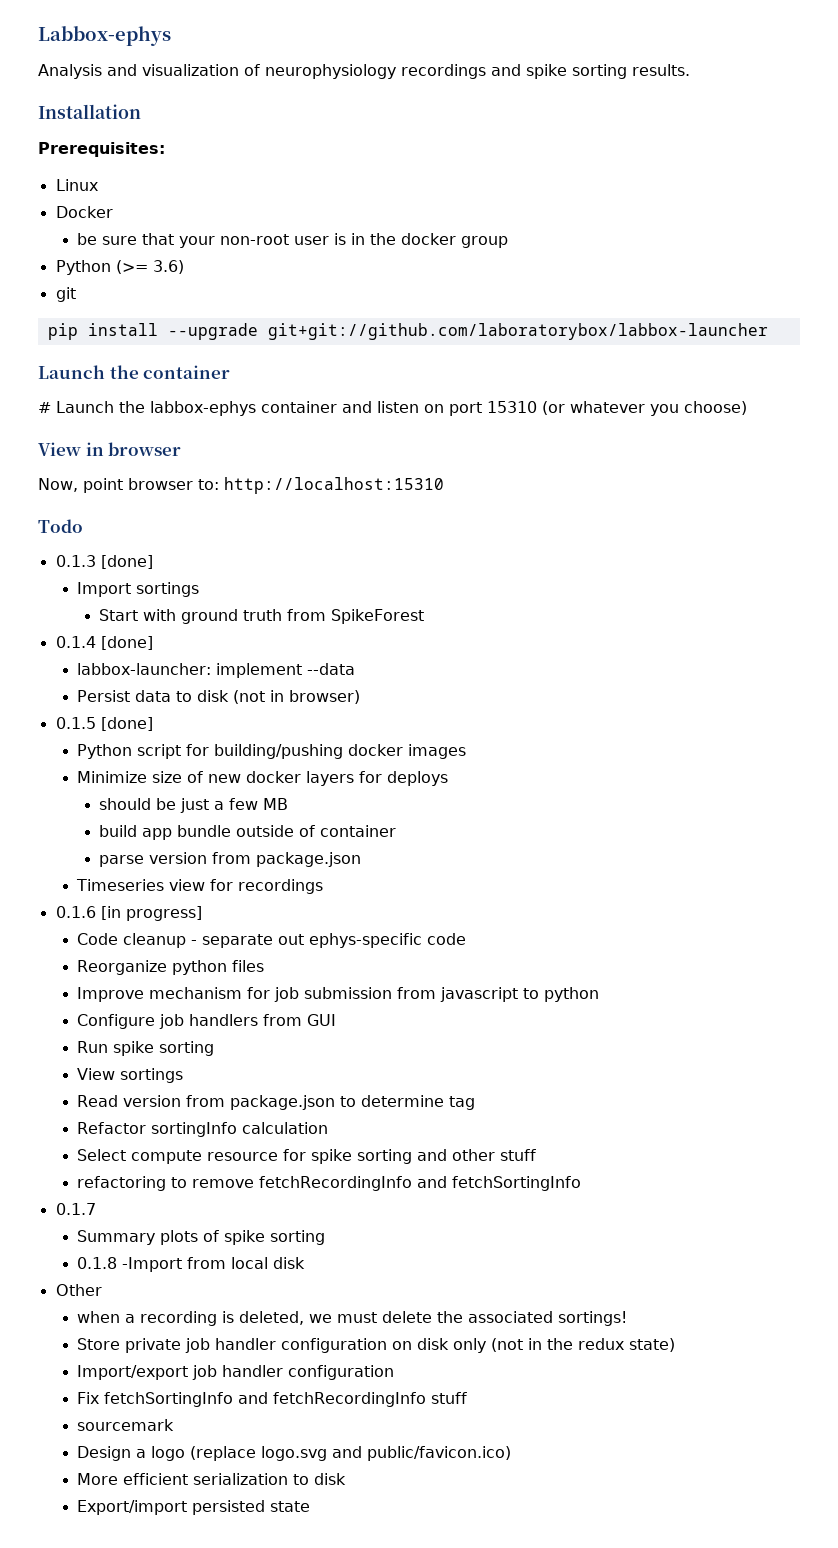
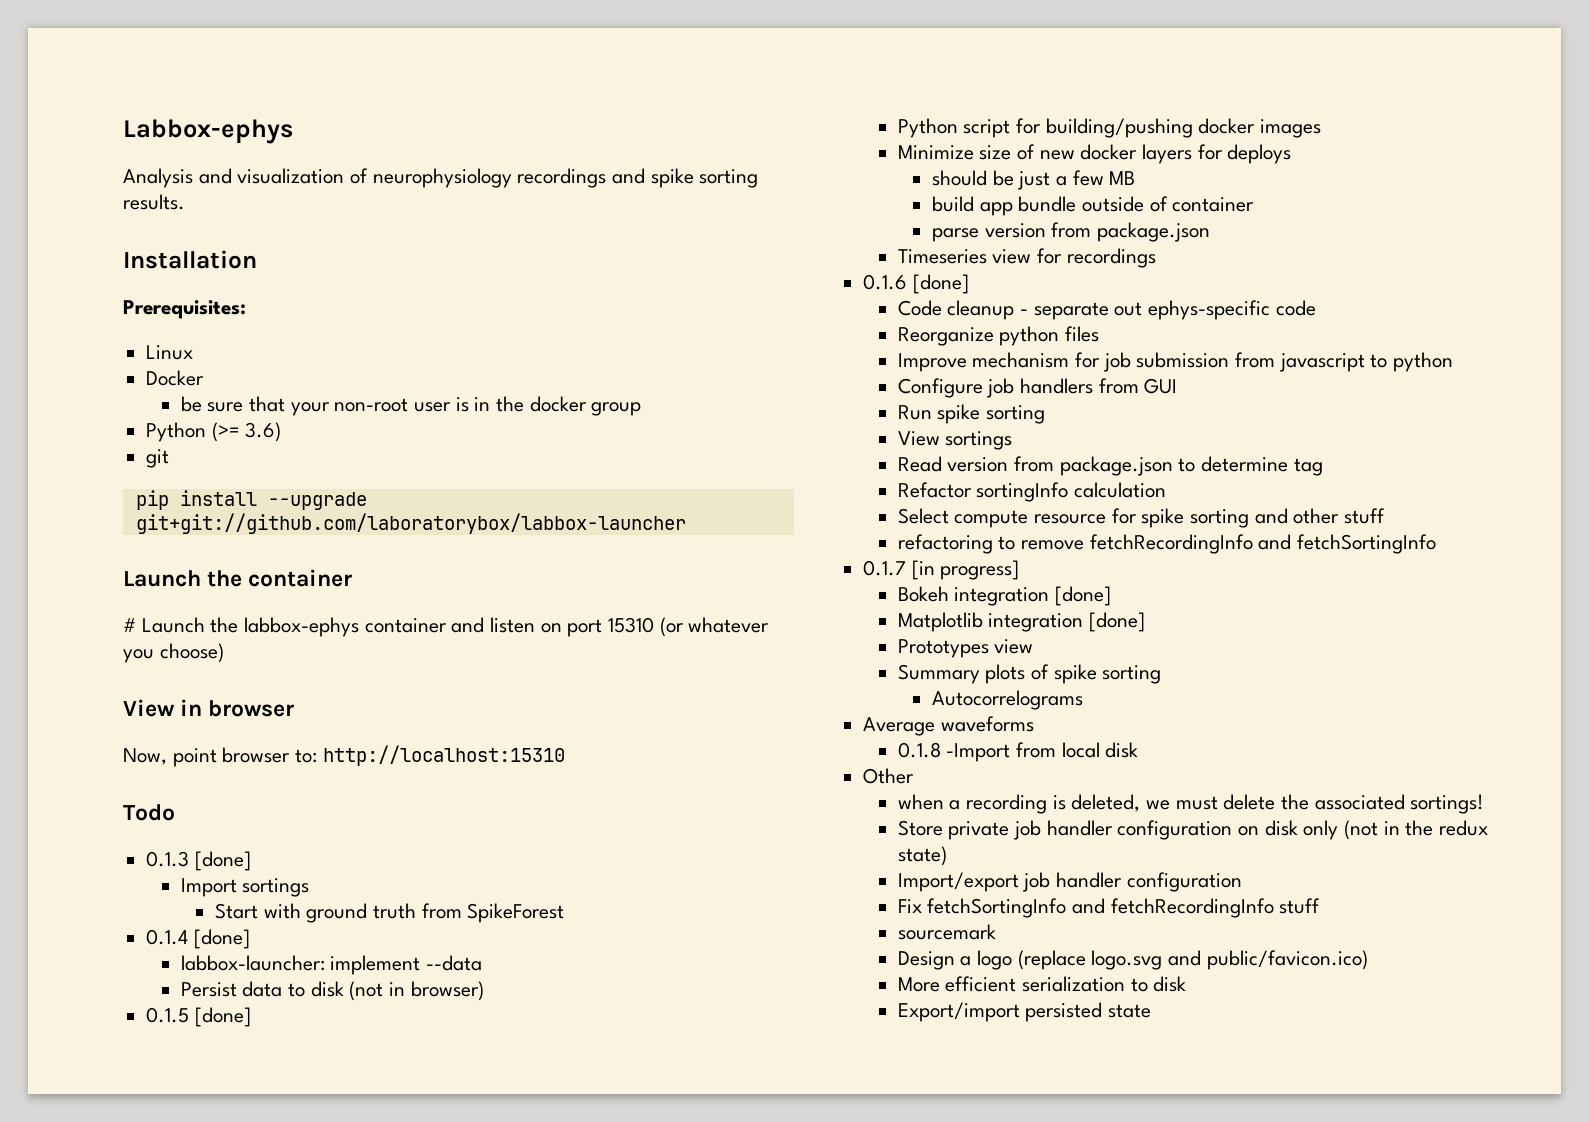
[100,906,202,921] [in progress] -> [912,274,969,294] [done]
(96, 1209) none -> [911,560,1020,580] [897,586,1111,606] [897,612,1145,632] [897,639,1034,658] [in progress] // Bokeh integration [done] // Matplotlib integration [done] // Prototypes view
(326, 1237) none -> [931,690,1083,710] [863,716,1034,736] // Autocorrelograms // Average waveforms

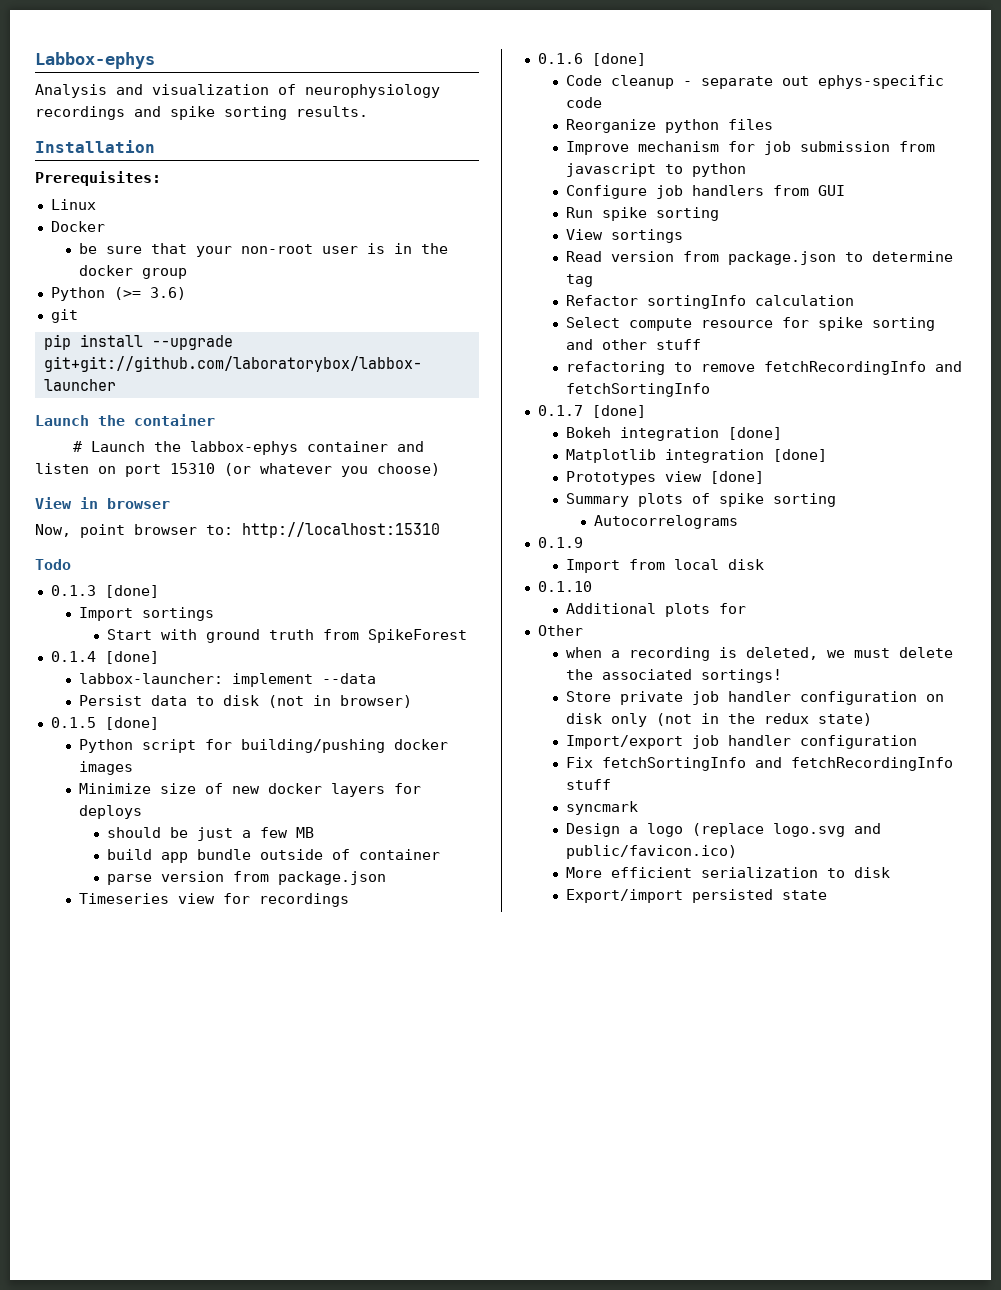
[911,560,1020,580] [in progress] -> [591,405,646,418] [done]
(1034, 646) none -> [710,471,765,484] [done]
[863,716,1034,736] [897,742,1011,762] Average waveforms // 0.1.8 -Import -> [537,537,583,548] [566,559,621,573] 0.1.9 // Import
(1139, 750) none -> [537,581,592,592] [566,603,747,617] // 0.1.10 // Additional plots for
[897,924,996,940] sourcemark -> [566,801,639,815] syncmark

